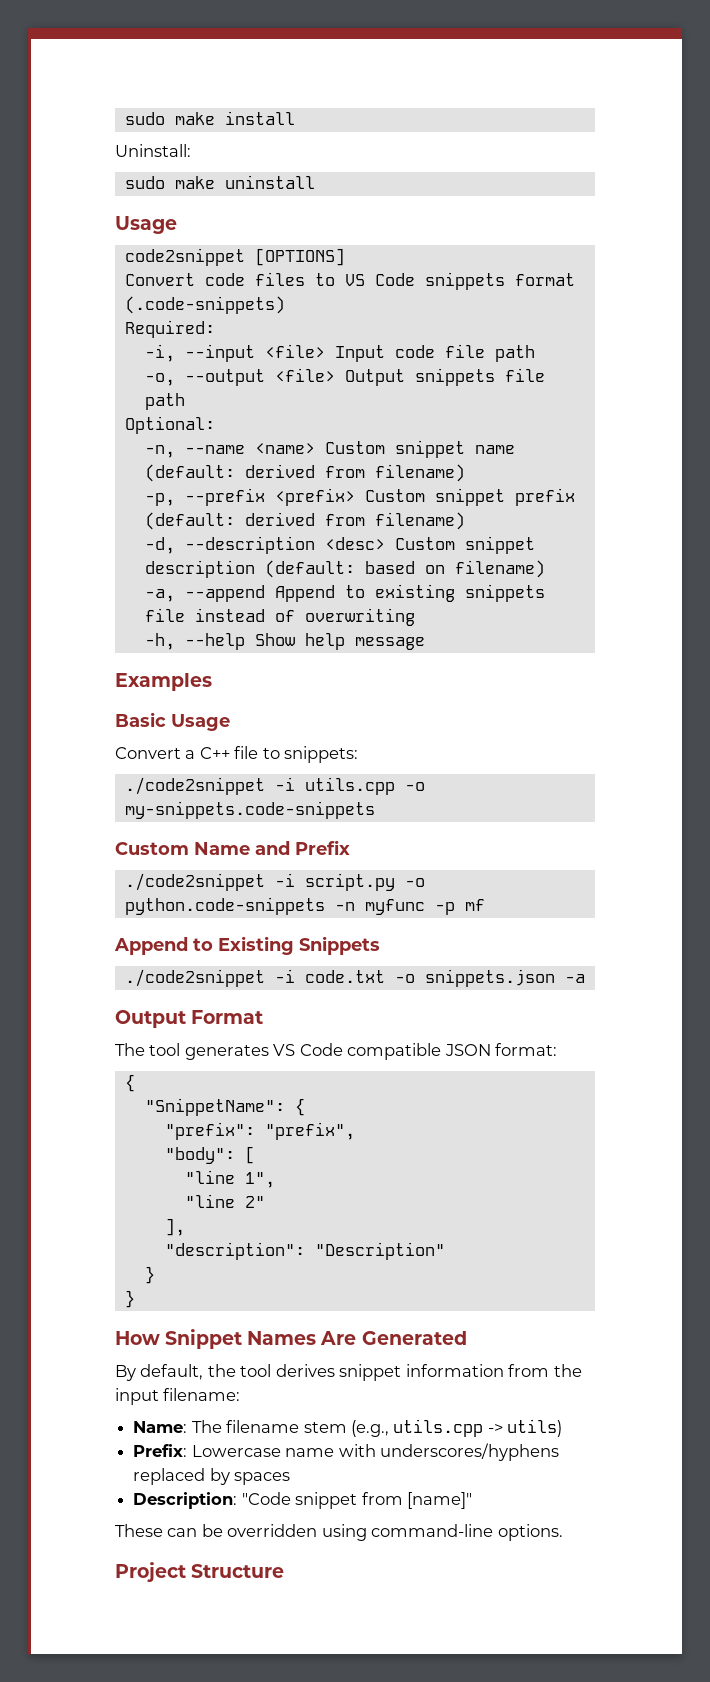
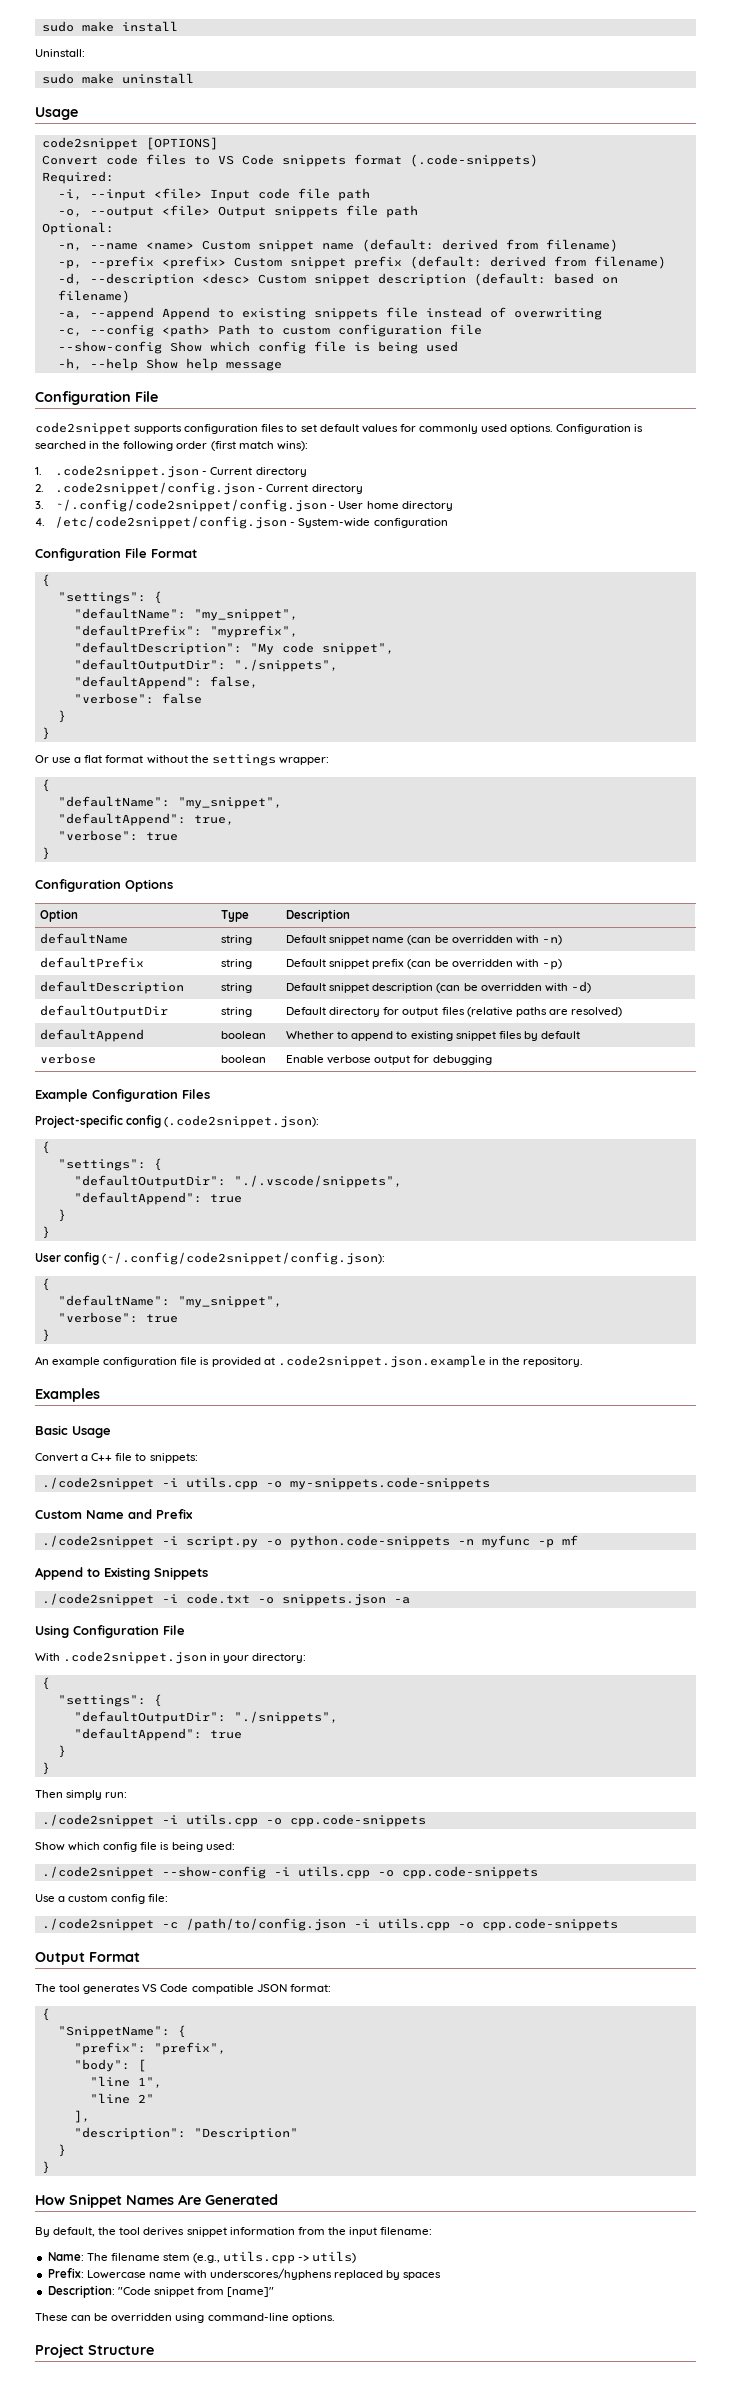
(415, 617) none -> [57,324,482,337] [57,341,458,354] // -c, --config <path> Path to custom configuration file // --show-config Show which config file is being used
(425, 643) none -> [35,391,158,405] [35,422,644,435] [35,441,308,451] [35,465,307,478] [35,482,363,495] [35,499,453,512] [35,516,448,529] [35,548,197,561] [41,574,50,587] [57,591,162,604] [73,608,298,621] [73,625,298,638] [73,642,394,655] [73,659,338,672] [73,676,258,689] [73,693,202,704] [57,710,66,723] [41,727,50,740] [35,754,329,766] [41,779,50,792] [57,796,282,809] [57,813,234,826] [57,830,178,841] [41,847,50,860] [35,879,173,892] [40,909,79,922] [221,910,250,922] [286,909,351,922] [40,933,129,944] [221,935,253,945] [286,935,562,945] [40,957,145,968] [221,959,253,969] [286,959,562,970] [40,981,185,994] [221,983,253,993] [286,981,591,993] [40,1005,169,1018] [221,1007,253,1017] [286,1007,622,1017] [40,1029,145,1042] [221,1031,267,1039] [286,1031,580,1041] [40,1053,97,1064] [221,1055,267,1063] [286,1055,492,1065] [35,1089,210,1102] [35,1115,320,1128] [41,1141,50,1154] [57,1158,162,1171] [73,1175,402,1188] [73,1192,242,1205] [57,1209,66,1222] [41,1226,50,1239] [35,1252,386,1265] [41,1278,50,1291] [57,1295,282,1308] [57,1312,178,1323] [41,1329,50,1342] [35,1355,584,1368] // Configuration File // code2snippet supports configuration files to set default values for commonly used options. Configuration is searched in the following order (first match wins): // 1. .code2snippet.json - Current directory // 2. .code2snippet/config.json - Current directory // 3. ~/.config/code2snippet/config.json - User home directory // 4. /etc/code2snippet/config.json - System-wide configuration // Configuration File Format // { // "settings": { // "defaultName": "my_snippet", // "defaultPrefix": "myprefix", // "defaultDescription": "My code snippet", // "defaultOutputDir": "./snippets", // "defaultAppend": false, // "verbose": false // } // } // Or use a flat format without the settings wrapper: // { // "defaultName": "my_snippet", // "defaultAppend": true, // "verbose": true // } // Configuration Options // Option | Type | Description // defaultName | string | Default snippet name (can be overridden with -n) // defaultPrefix | string | Default snippet prefix (can be overridden with -p) // defaultDescription | string | Default snippet description (can be overridden with -d) // defaultOutputDir | string | Default directory for output files (relative paths are resolved) // defaultAppend | boolean | Whether to append to existing snippet files by default // verbose | boolean | Enable verbose output for debugging // Example Configuration Files // Project-specific config (.code2snippet.json): // { // "settings": { // "defaultOutputDir": "./.vscode/snippets", // "defaultAppend": true // } // } // User config (~/.config/code2snippet/config.json): // { // "defaultName": "my_snippet", // "verbose": true // } // An example configuration file is provided at .code2snippet.json.example in the repository.
(585, 978) none -> [35,1625,185,1638] [35,1651,307,1664] [41,1677,50,1690] [57,1694,162,1707] [73,1711,338,1724] [73,1728,242,1741] [57,1745,66,1758] [41,1762,50,1775] [35,1790,128,1800] [41,1814,426,1827] [35,1842,235,1852] [41,1866,538,1879] [35,1894,169,1904] [41,1918,618,1931] // Using Configuration File // With .code2snippet.json in your directory: // { // "settings": { // "defaultOutputDir": "./snippets", // "defaultAppend": true // } // } // Then simply run: // ./code2snippet -i utils.cpp -o cpp.code-snippets // Show which config file is being used: // ./code2snippet --show-config -i utils.cpp -o cpp.code-snippets // Use a custom config file: // ./code2snippet -c /path/to/config.json -i utils.cpp -o cpp.code-snippets

